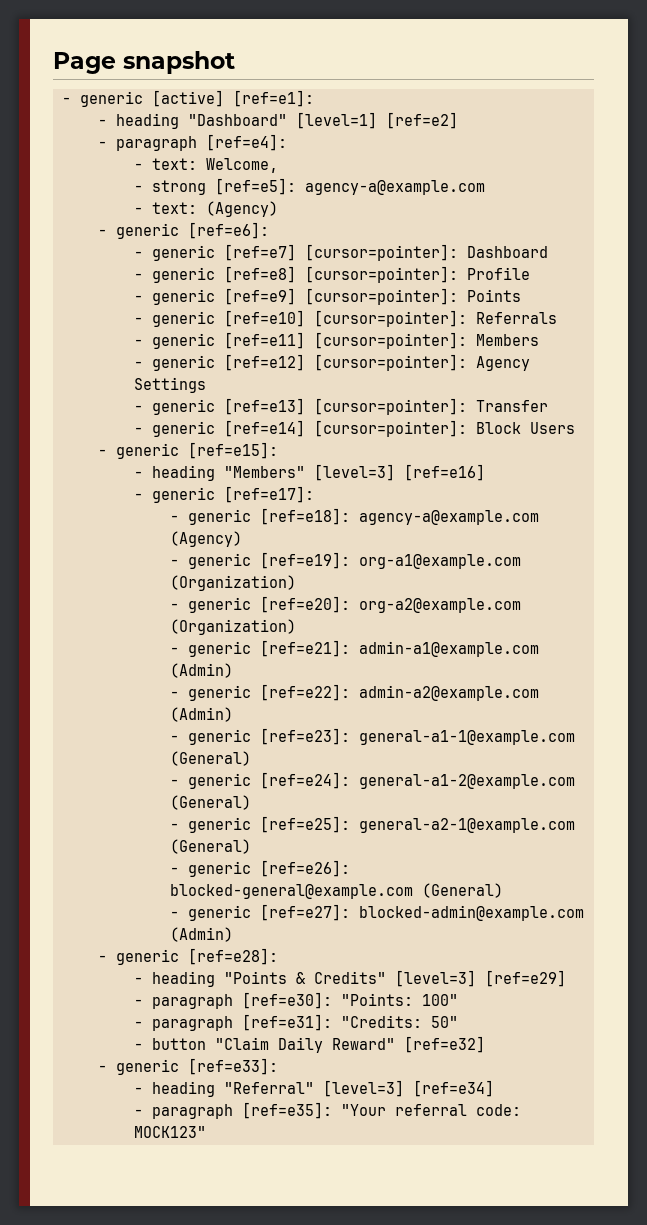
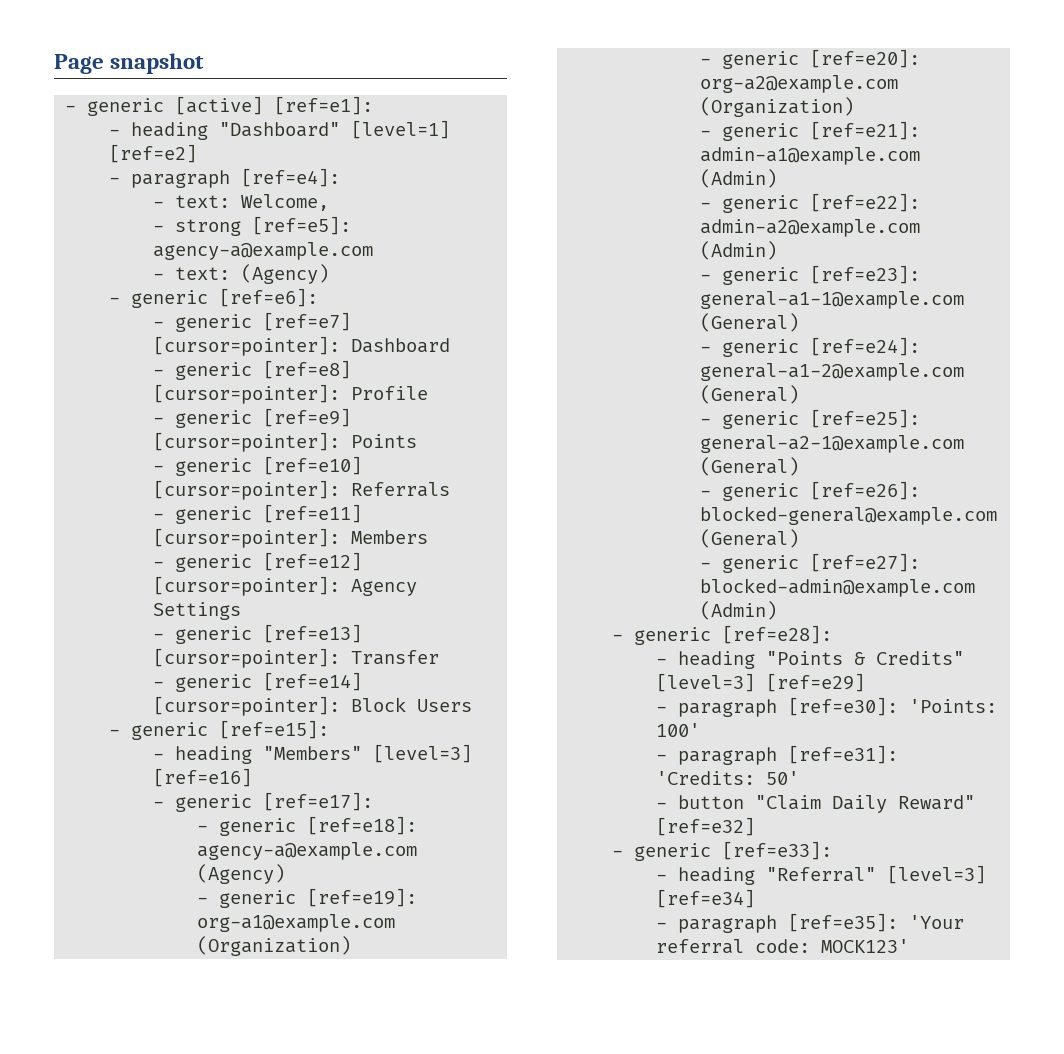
[341,993,458,1006] "Points: 100" -> [909,699,998,713] [656,723,701,737] 'Points: 100'
[341,1015,458,1028] "Credits: 50" -> [656,771,800,785] 'Credits: 50'
[341,1104,386,1116] "Your -> [909,915,965,929] 'Your
[134,1126,206,1138] MOCK123" -> [821,939,910,953] MOCK123'

